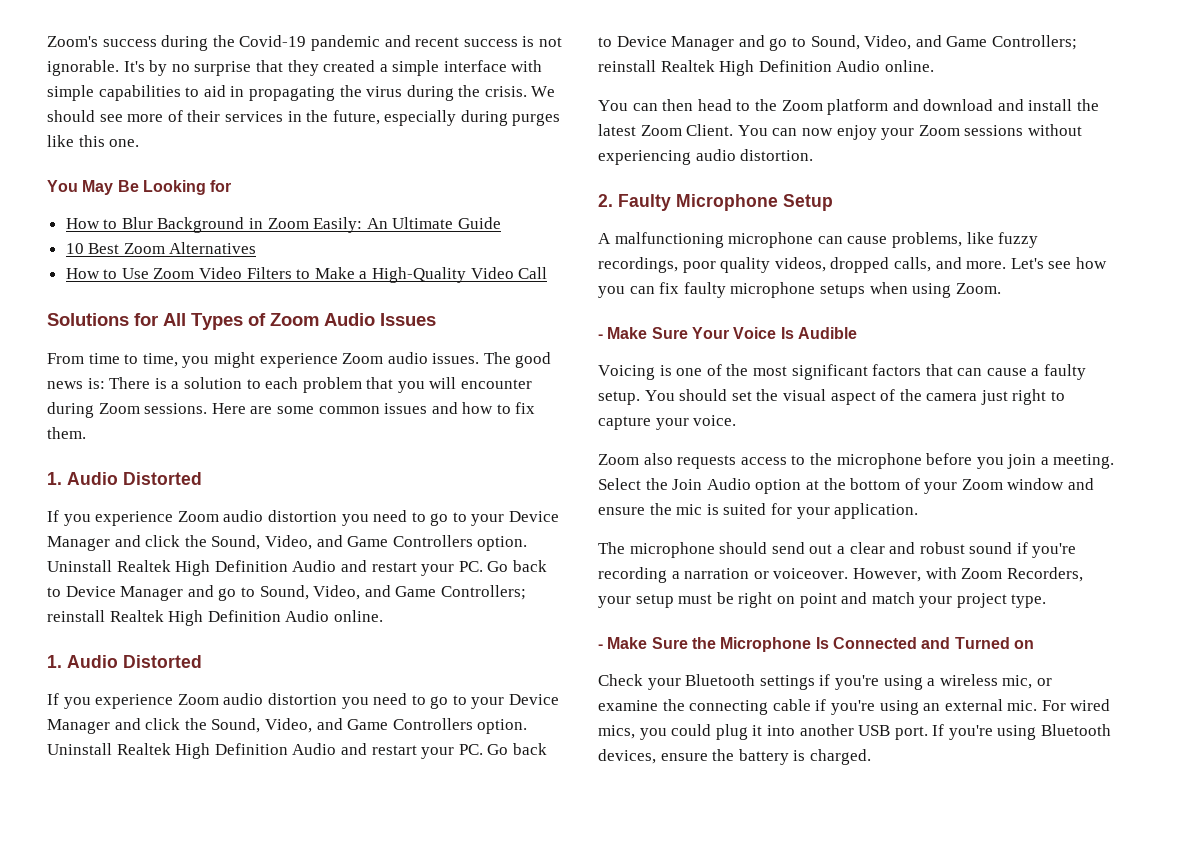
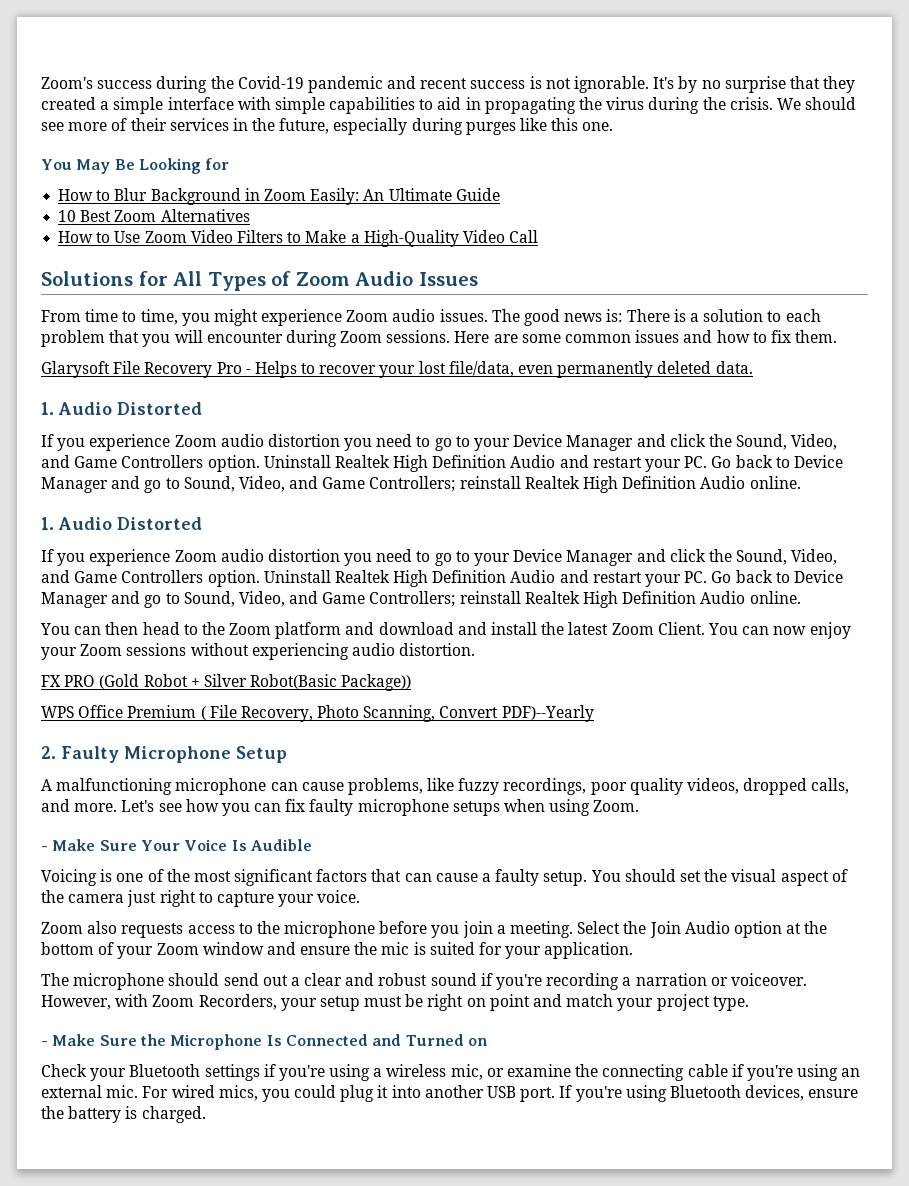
(86, 433) none -> [41,361,753,378] // Glarysoft File Recovery Pro - Helps to recover your lost file/data, even permanently deleted data.
(814, 155) none -> [41,674,412,691] [41,705,594,722] // FX PRO (Gold Robot + Silver Robot(Basic Package)) // WPS Office Premium ( File Recovery, Photo Scanning, Convert PDF)--Yearly

